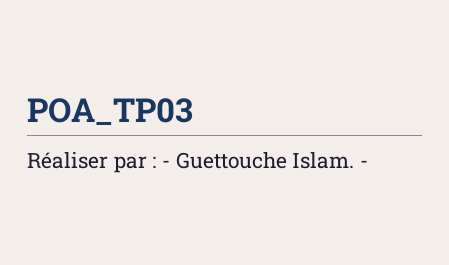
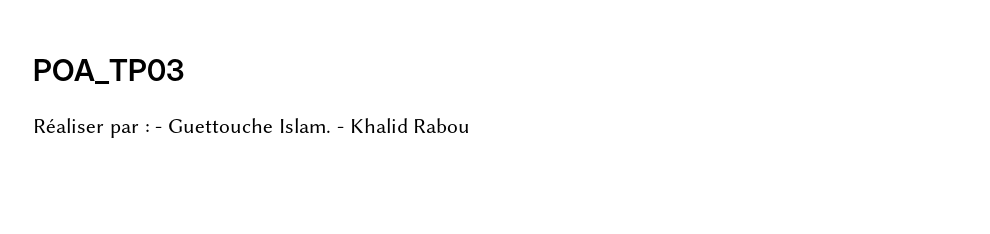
(369, 164) none -> [349,118,471,133] Khalid Rabou

